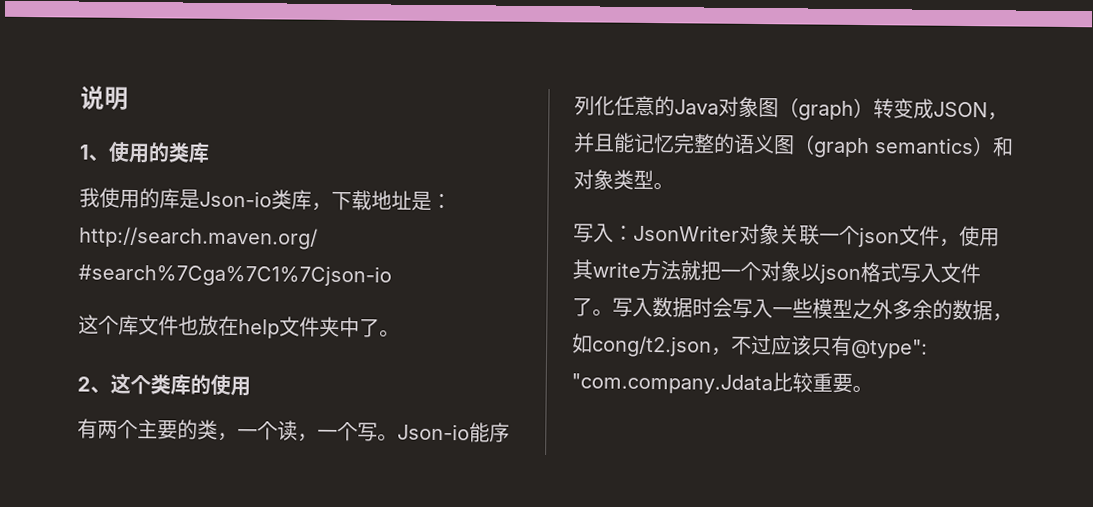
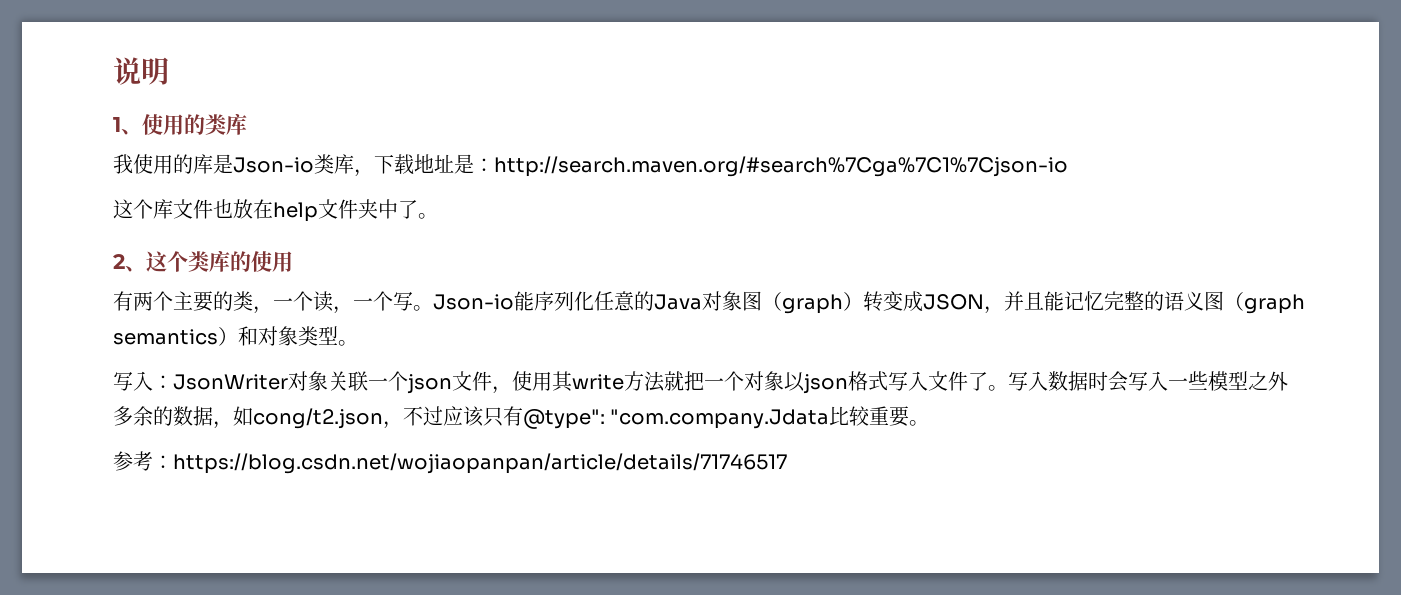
(873, 389) none -> [113,451,787,474] // 参考：https://blog.csdn.net/wojiaopanpan/article/details/71746517

